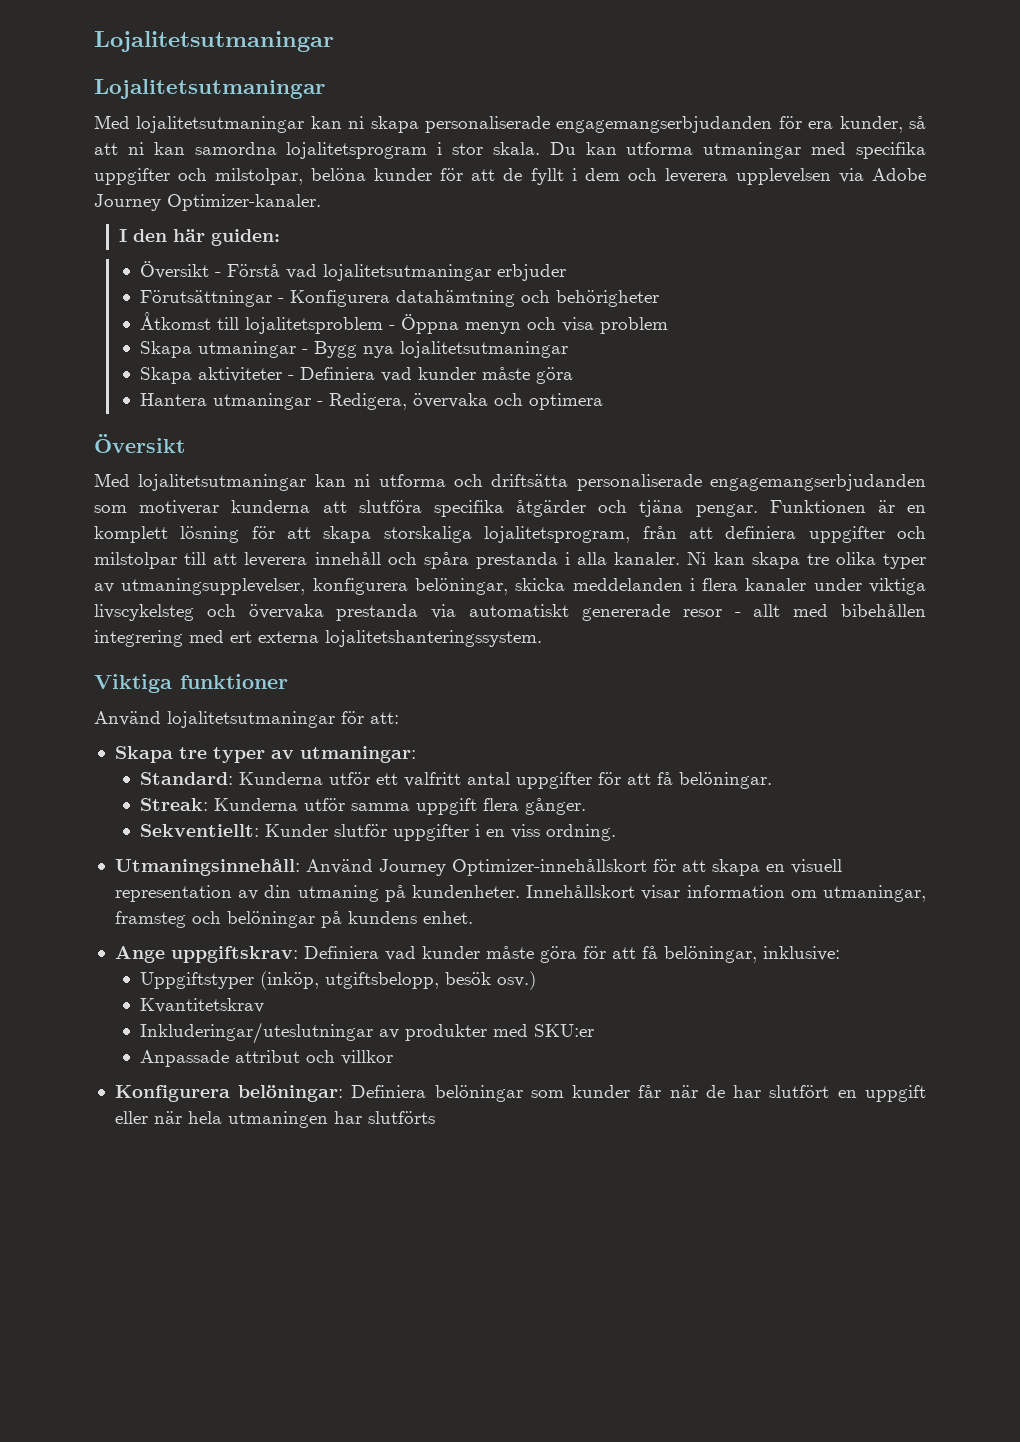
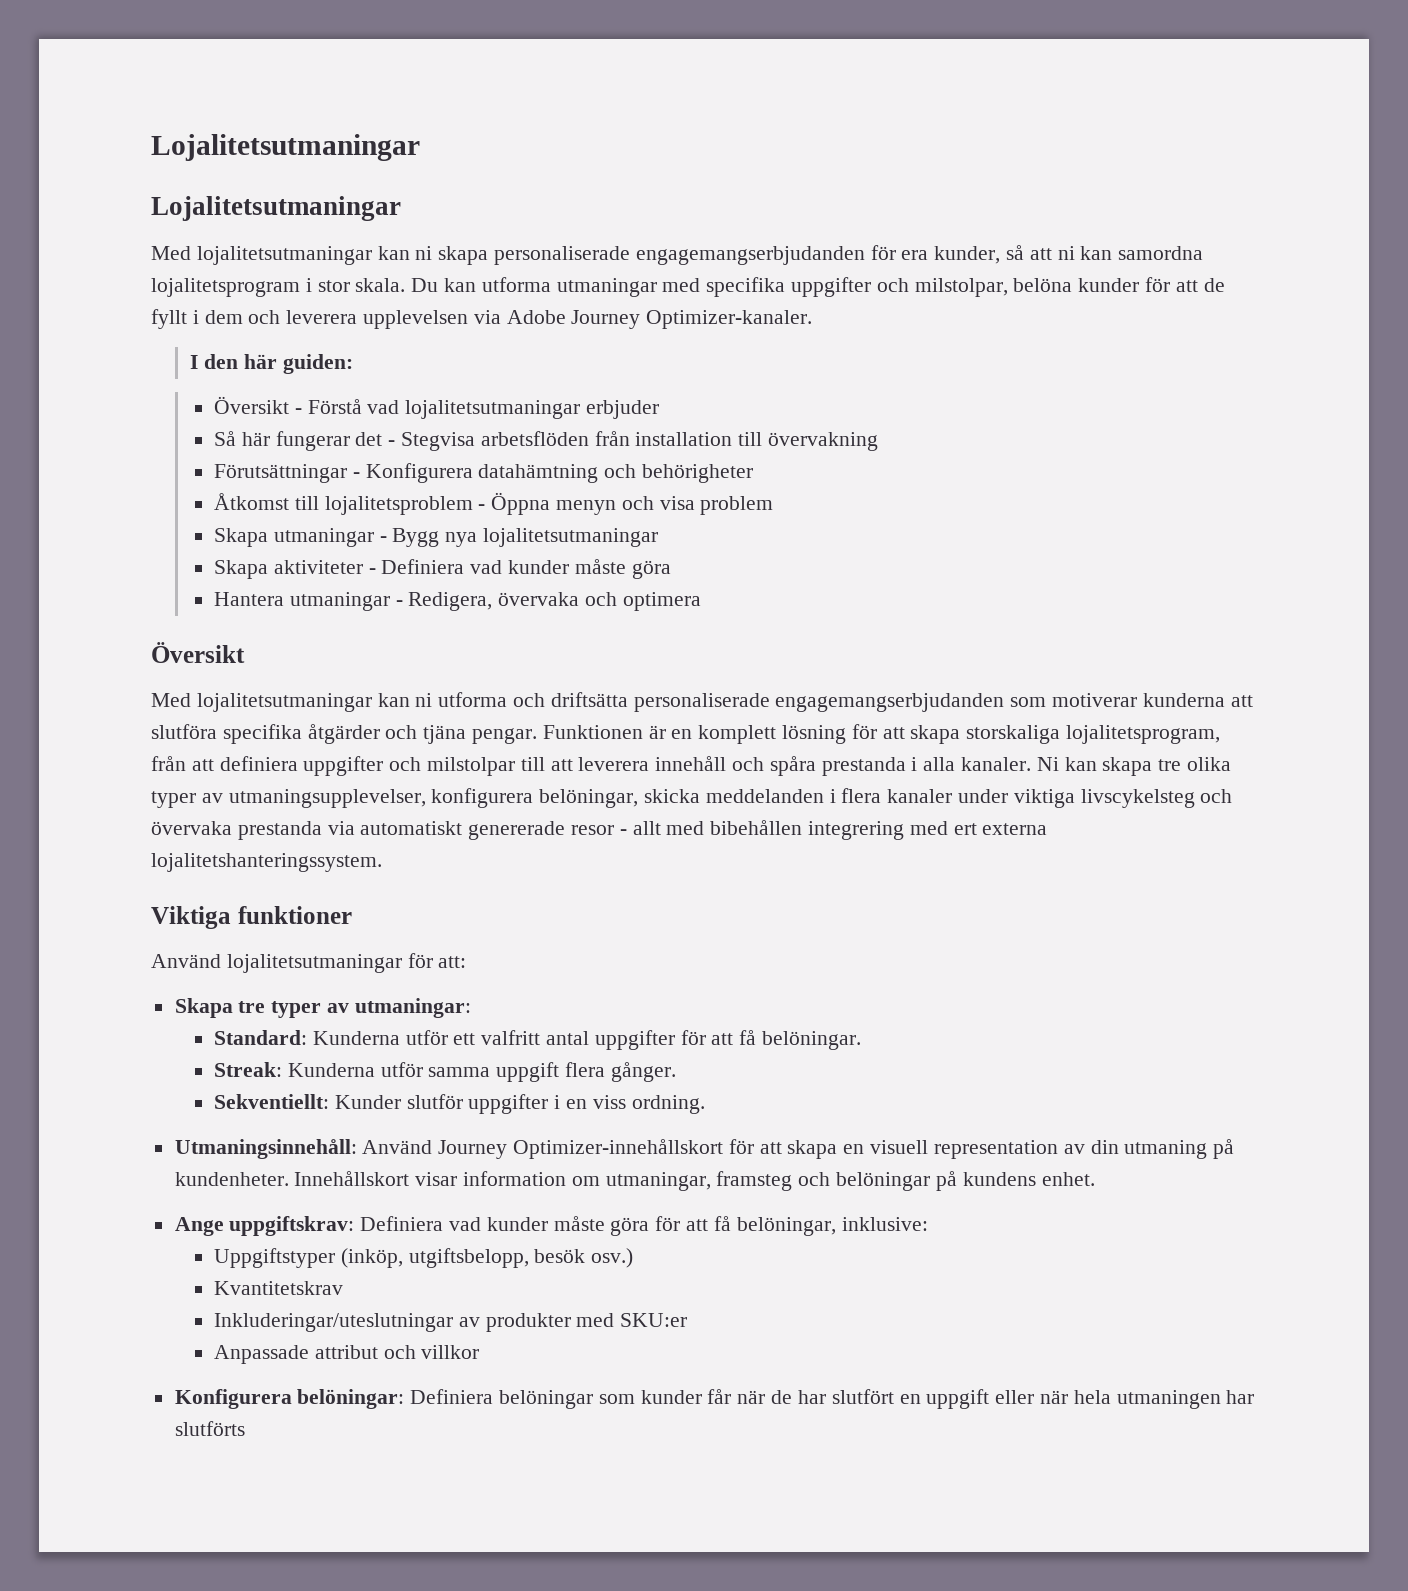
(566, 272) none -> [213,431,878,451] // Så här fungerar det - Stegvisa arbetsflöden från installation till övervakning

